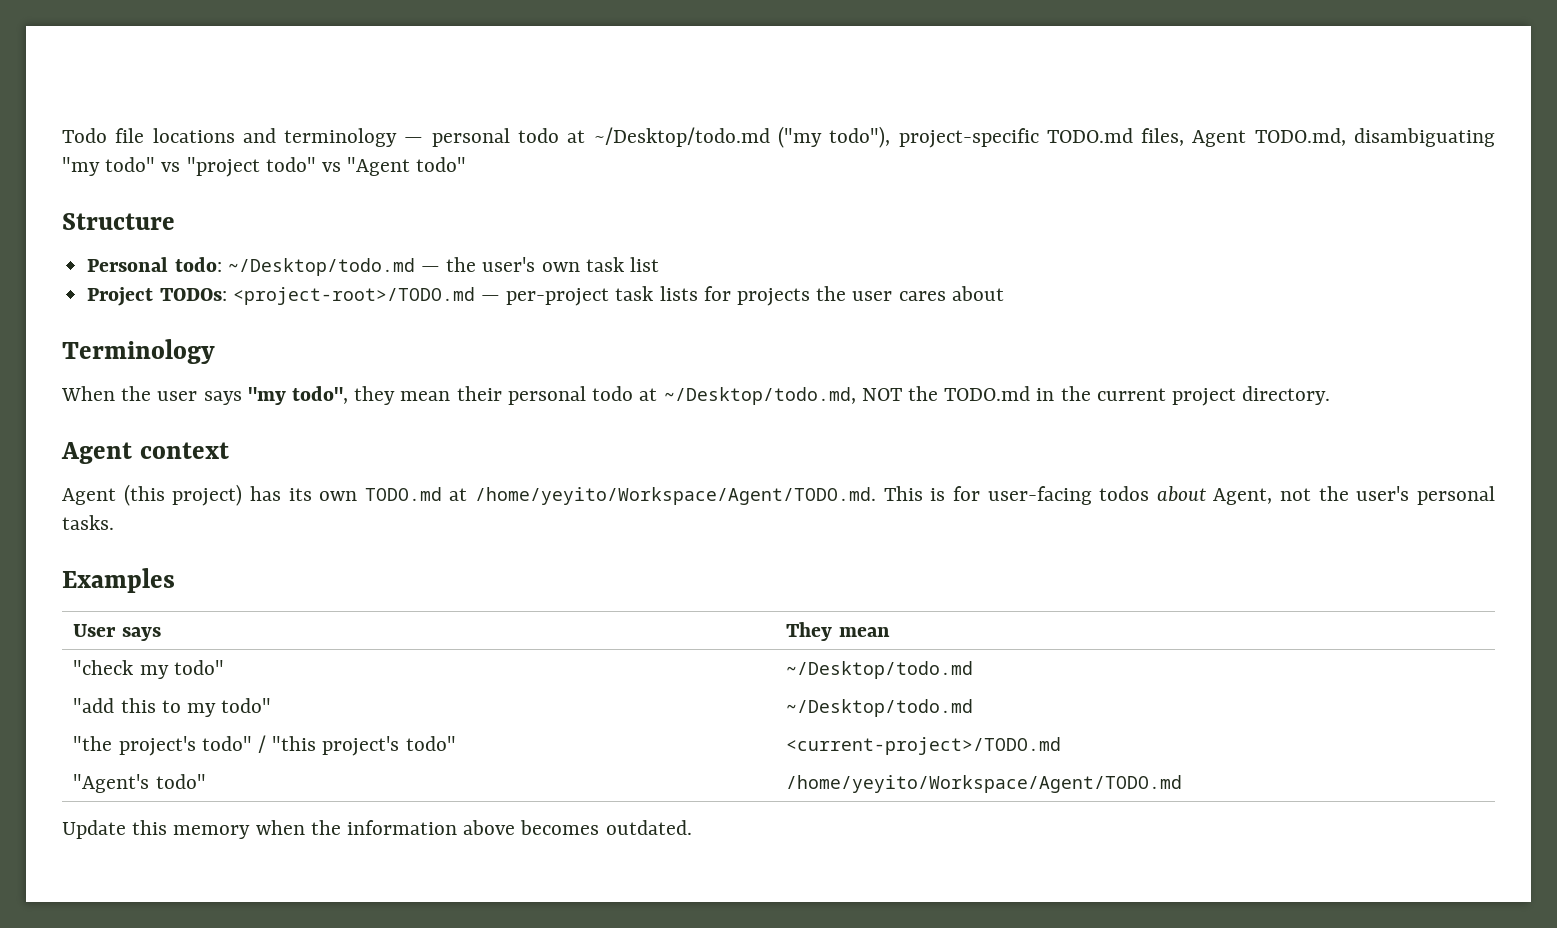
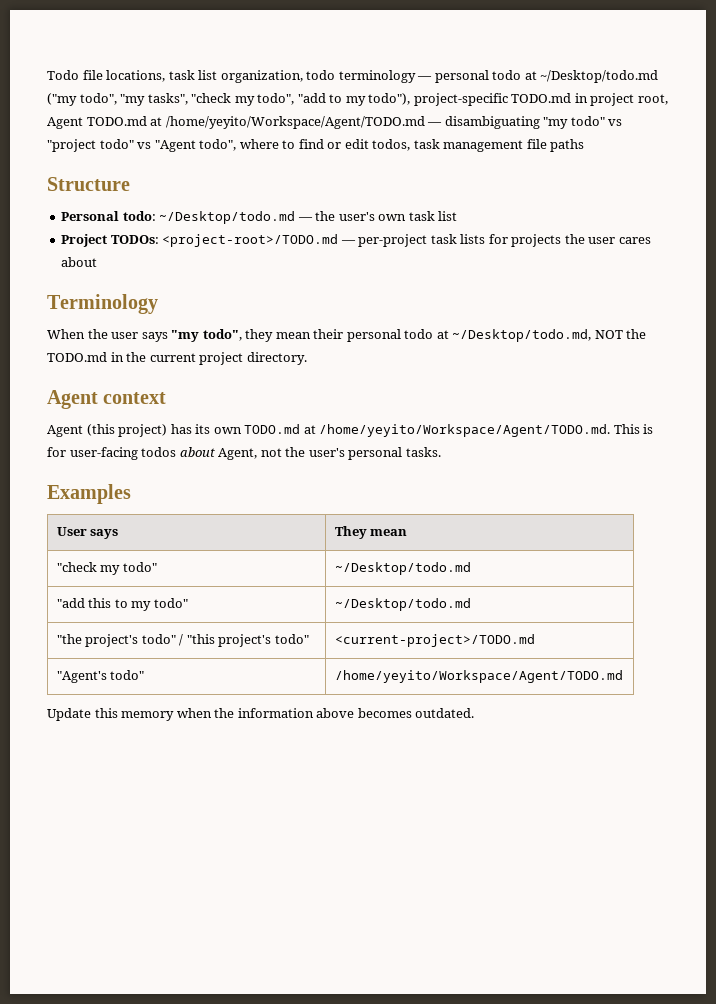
[152,128,276,143] locations and -> [106,70,336,83] locations, task list organization, todo
[829,126,1346,148] todo"), project-specific TODO.md files, Agent TODO.md, -> [79,93,668,106] [47,116,443,129] todo", "my tasks", "check my todo", "add to my todo"), project-specific TODO.md in project root, Agent TODO.md at /home/yeyito/Workspace/Agent/TODO.md —
[416,157,467,172] todo" -> [199,139,585,152] todo", where to find or edit todos, task management file paths

